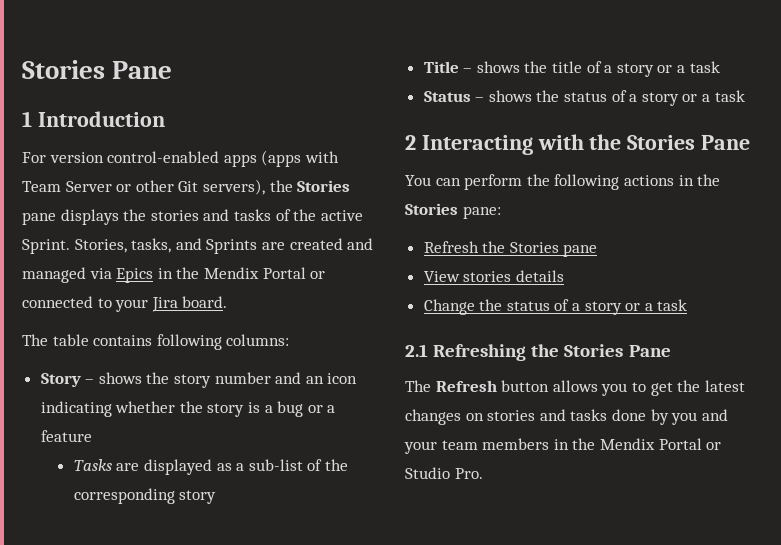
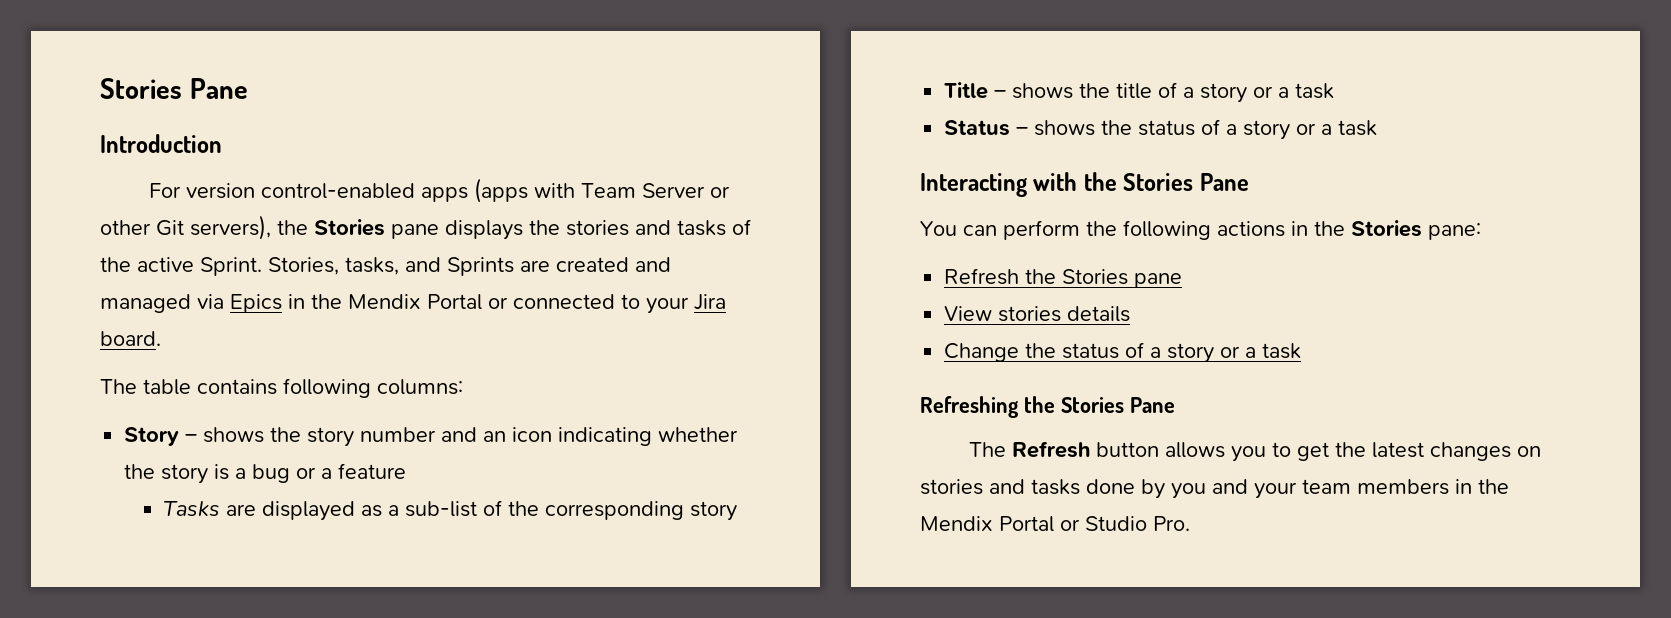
[22,60,173,79] [22,111,32,127] Stories Pane // 1 -> [100,78,248,99] Stories Pane //
[405,135,416,150] 2 -> (1378, 128) none
[405,344,428,357] 2.1 -> (1302, 351) none

